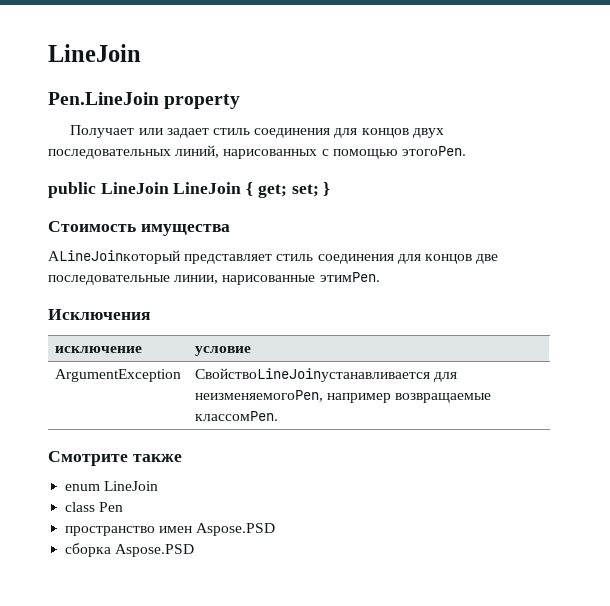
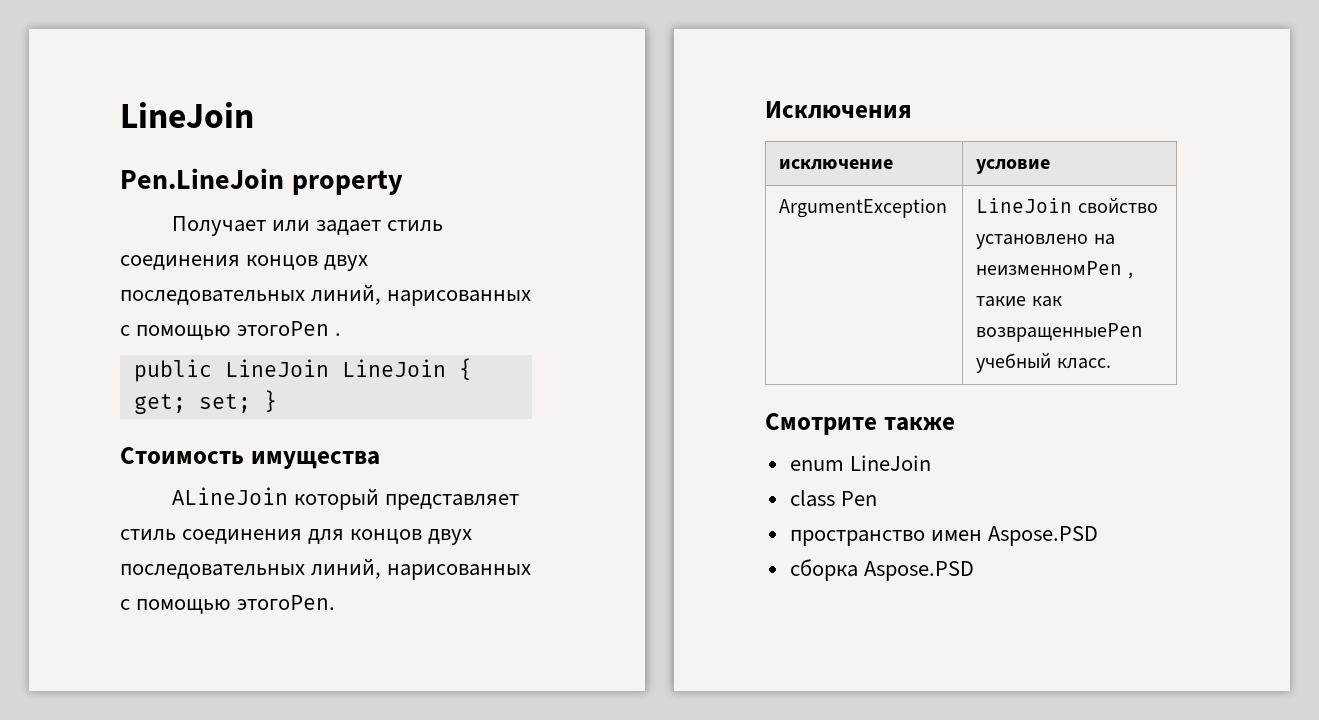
(331, 133) none -> [246,255,369,271] [120,284,532,306] [120,321,342,340] [133,358,472,382] [133,390,277,414] [120,447,380,469] [171,487,519,510] [120,529,303,544] концов двух последовательных линий, нарисованных с помощью этогоPen . // public LineJoin LineJoin { get; set; } // Стоимость имущества // АLineJoin который представляет стиль соединения
[48,182,331,198] [48,221,230,236] [48,250,499,264] [48,272,380,285] [48,309,150,320] [54,346,142,353] [194,346,251,356] [54,369,181,382] [194,368,457,382] [194,390,492,403] [194,411,278,421] public LineJoin LineJoin { get; set; } // Стоимость имущества // ALineJoinкоторый представляет стиль соединения для концов две последовательные линии, нарисованные этимPen. // Исключения // исключение | условие // ArgumentException | СвойствоLineJoinустанавливается для неизменяемогоPen, например возвращаемые классомPen. -> [765,101,912,119] [779,159,894,170] [976,159,1051,174] [779,198,948,218] [976,197,1158,213] [976,234,1115,249] [976,261,1133,279] [976,296,1062,307] [976,323,1144,342] [976,352,1111,373] Исключения // исключение | условие // ArgumentException | LineJoin свойство установлено на неизменномPen , такие как возвращенныеPen учебный класс.

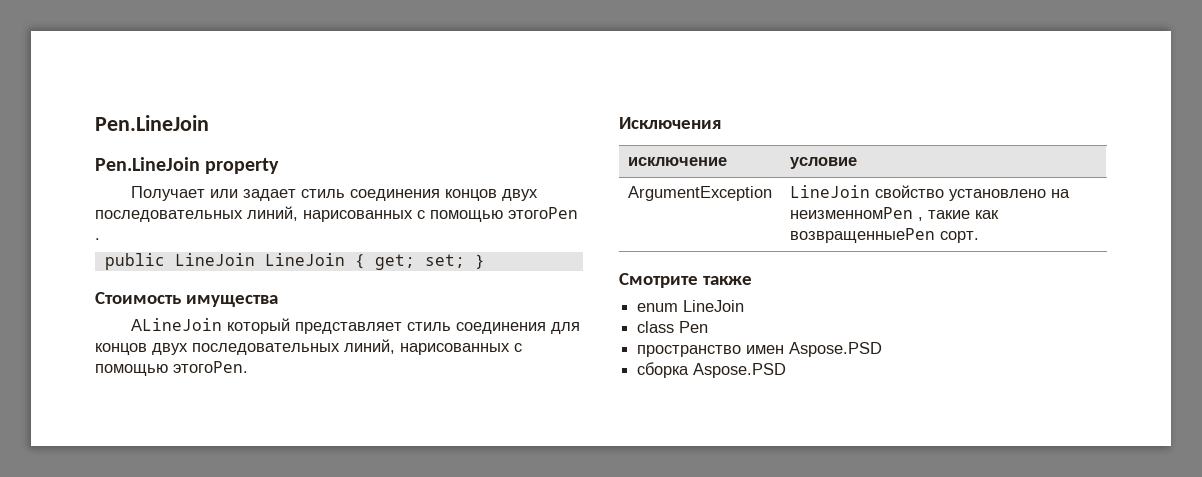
[120,102,254,128] LineJoin -> [95,115,209,131] Pen.LineJoin
[976,352,1111,373] учебный класс. -> [939,231,979,243] сорт.

